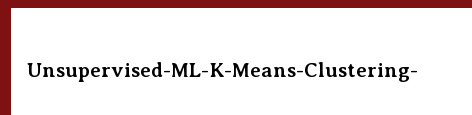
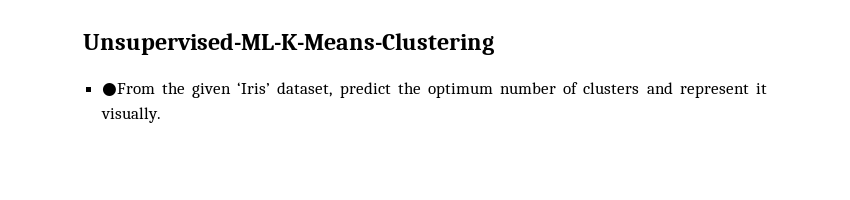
[27,62,418,82] Unsupervised-ML-K-Means-Clustering- -> [83,33,494,55] [101,82,767,98] [100,107,161,123] Unsupervised-ML-K-Means-Clustering // ●From the given ‘Iris’ dataset, predict the optimum number of clusters and represent it visually.

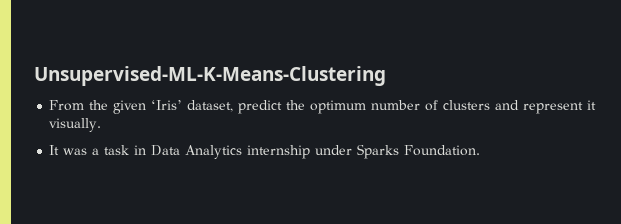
[101,83,155,96] ●From -> [49,100,85,111] From
(161, 115) none -> [49,144,481,159] // It was a task in Data Analytics internship under Sparks Foundation.

